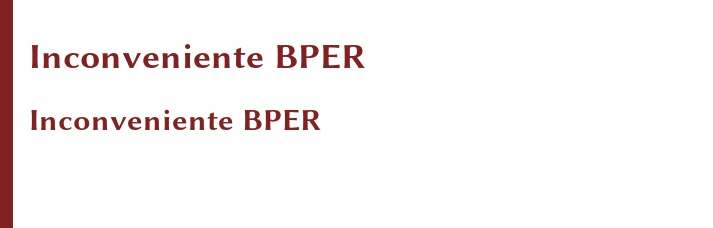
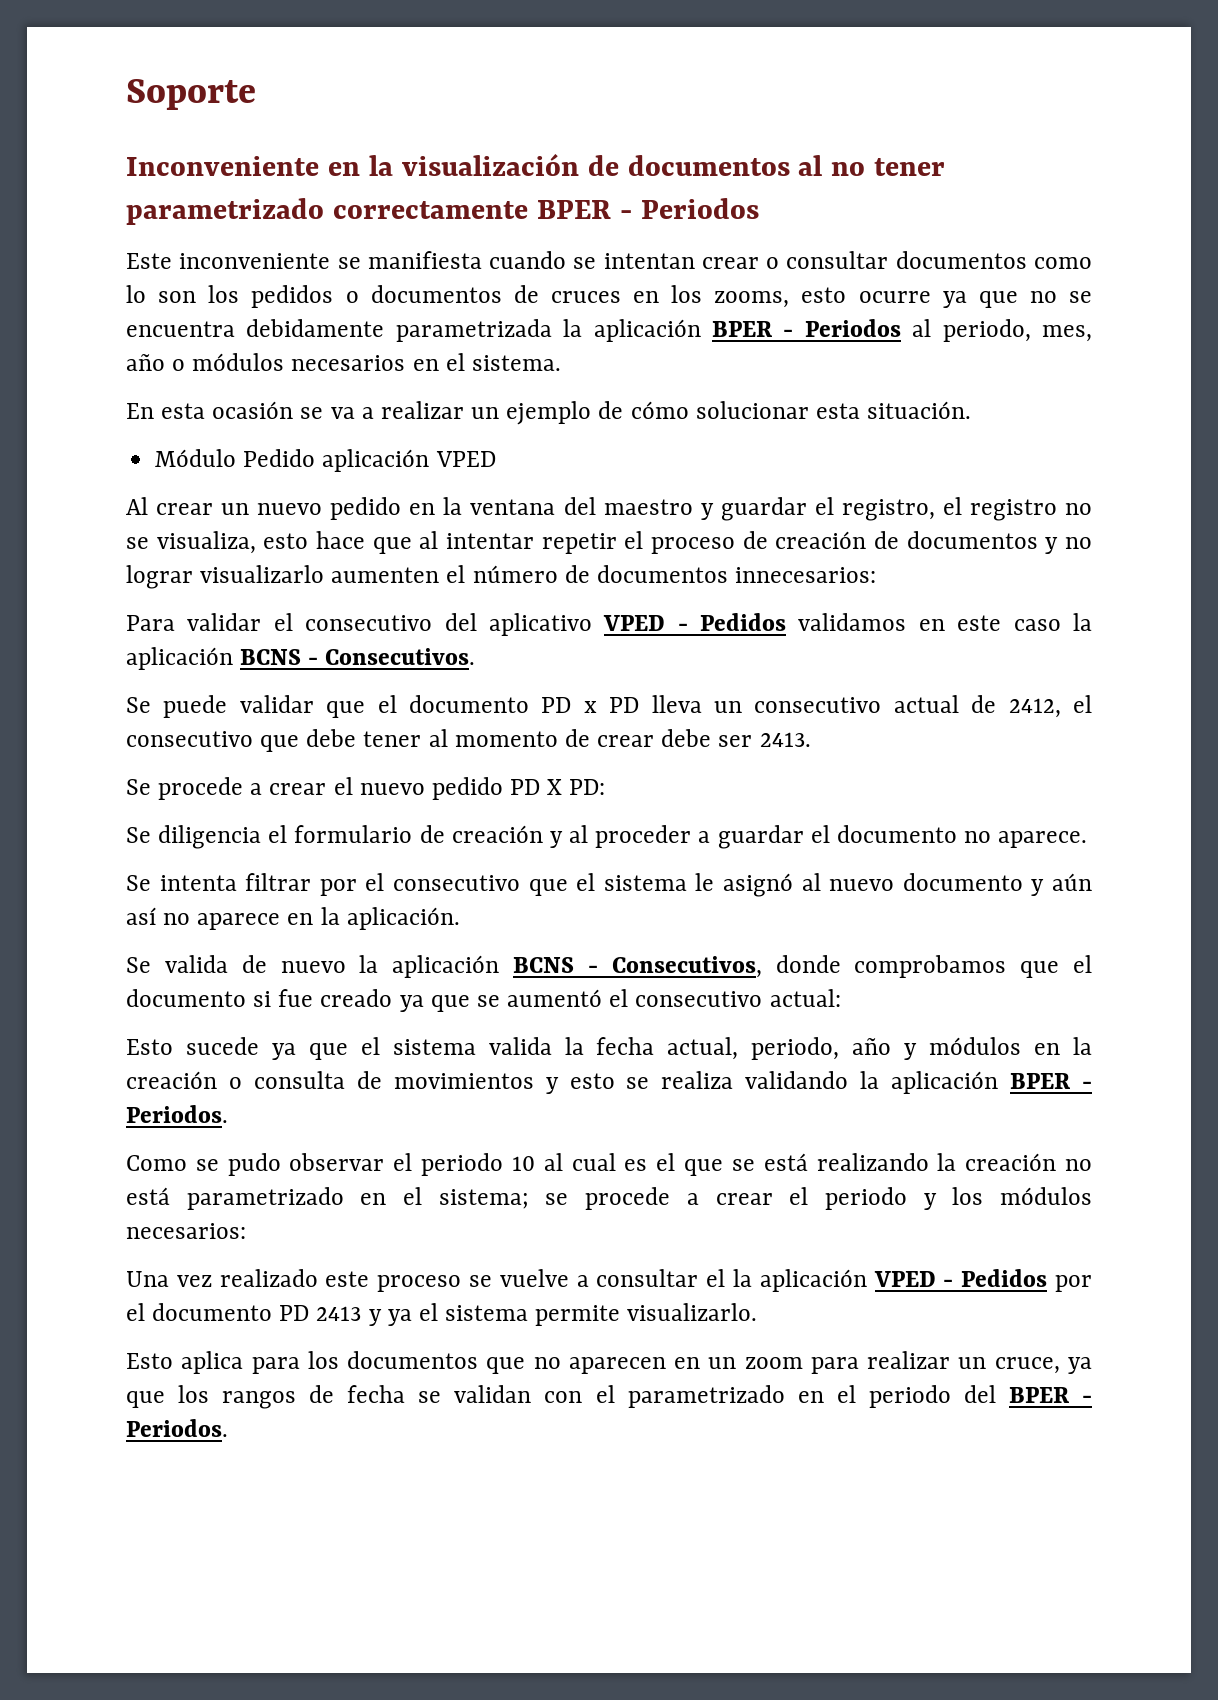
[29,44,366,69] [29,109,322,131] Inconveniente BPER // Inconveniente BPER -> [126,79,256,110] [126,153,946,176] [126,198,759,225] [126,251,1092,269] [126,285,1092,308] [126,319,1092,342] [126,353,561,371] [126,401,972,425] [155,449,496,472] [126,497,1092,521] [126,531,1092,554] [126,565,877,589] [126,613,1092,636] [126,647,476,670] [126,695,1092,718] [126,729,811,752] [126,777,606,800] [126,825,1088,849] [126,873,1093,897] [126,907,460,930] [126,955,1092,978] [126,989,841,1012] [126,1037,1092,1060] [126,1071,1092,1094] [126,1105,228,1123] [126,1153,1093,1176] [126,1187,1093,1210] [126,1223,246,1239] [126,1269,1092,1292] [126,1303,758,1326] [126,1351,1092,1374] [126,1385,1092,1409] [126,1419,228,1437] Soporte // Inconveniente en la visualización de documentos al no tener parametrizado correctamente BPER - Periodos // Este inconveniente se manifiesta cuando se intentan crear o consultar documentos como lo son los pedidos o documentos de cruces en los zooms, esto ocurre ya que no se encuentra debidamente parametrizada la aplicación BPER - Periodos al periodo, mes, año o módulos necesarios en el sistema. // En esta ocasión se va a realizar un ejemplo de cómo solucionar esta situación. // Módulo Pedido aplicación VPED // Al crear un nuevo pedido en la ventana del maestro y guardar el registro, el registro no se visualiza, esto hace que al intentar repetir el proceso de creación de documentos y no lograr visualizarlo aumenten el número de documentos innecesarios: // Para validar el consecutivo del aplicativo VPED - Pedidos validamos en este caso la aplicación BCNS - Consecutivos. // Se puede validar que el documento PD x PD lleva un consecutivo actual de 2412, el consecutivo que debe tener al momento de crear debe ser 2413. // Se procede a crear el nuevo pedido PD X PD: // Se diligencia el formulario de creación y al proceder a guardar el documento no aparece. // Se intenta filtrar por el consecutivo que el sistema le asignó al nuevo documento y aún así no aparece en la aplicación. // Se valida de nuevo la aplicación BCNS - Consecutivos, donde comprobamos que el documento si fue creado ya que se aumentó el consecutivo actual: // Esto sucede ya que el sistema valida la fecha actual, periodo, año y módulos en la creación o consulta de movimientos y esto se realiza validando la aplicación BPER - Periodos. // Como se pudo observar el periodo 10 al cual es el que se está realizando la creación no está parametrizado en el sistema; se procede a crear el periodo y los módulos necesarios: // Una vez realizado este proceso se vuelve a consultar el la aplicación VPED - Pedidos por el documento PD 2413 y ya el sistema permite visualizarlo. // Esto aplica para los documentos que no aparecen en un zoom para realizar un cruce, ya que los rangos de fecha se validan con el parametrizado en el periodo del BPER - Periodos.

